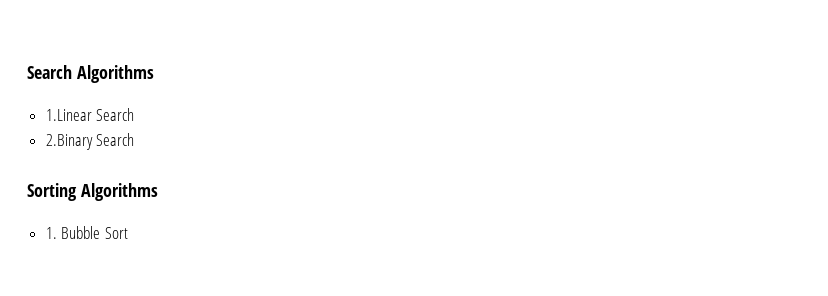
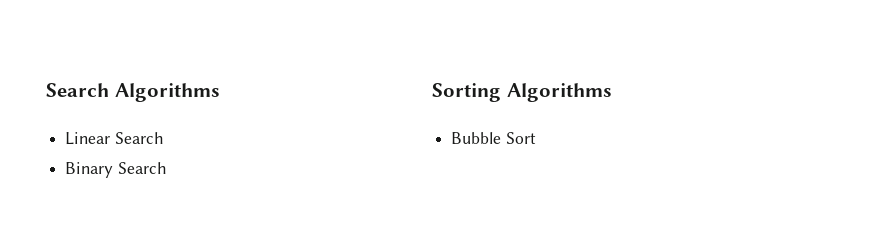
[45,108,135,121] [45,134,93,150] 1.Linear Search // 2.Binary -> [65,132,164,145] [65,162,114,178] Linear Search // Binary
[45,227,57,239] 1. -> (612, 92) none

